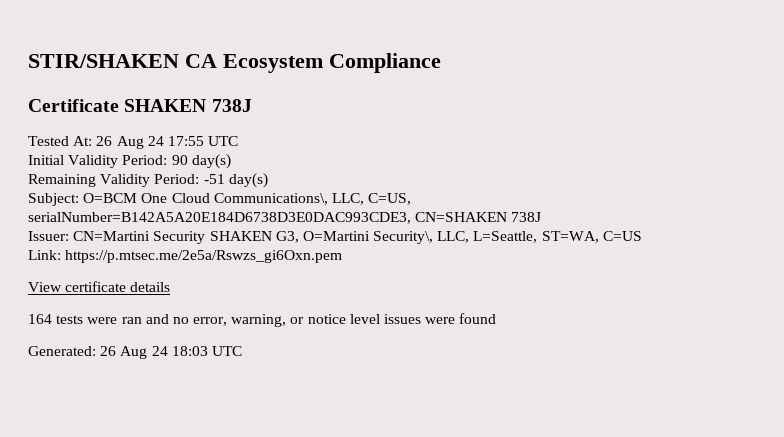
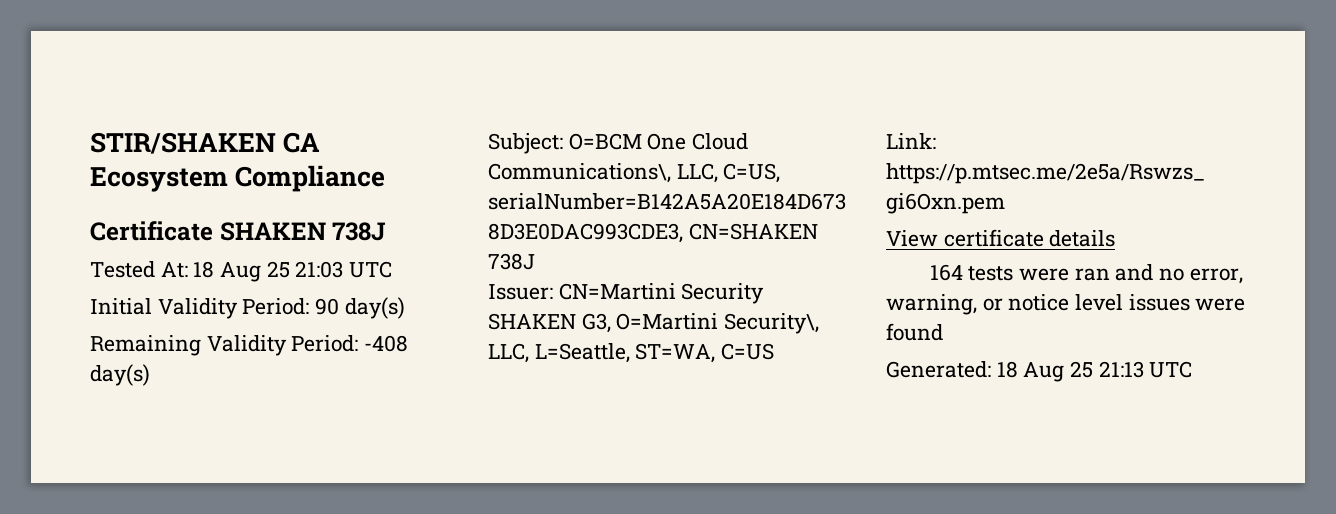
[96,136,204,149] 26 Aug 24 17:55 -> [193,261,344,282] 18 Aug 25 21:03
[203,174,225,184] -51 -> [364,335,409,352] -408
[100,346,208,359] 26 Aug 24 18:03 -> [996,361,1144,382] 18 Aug 25 21:13

